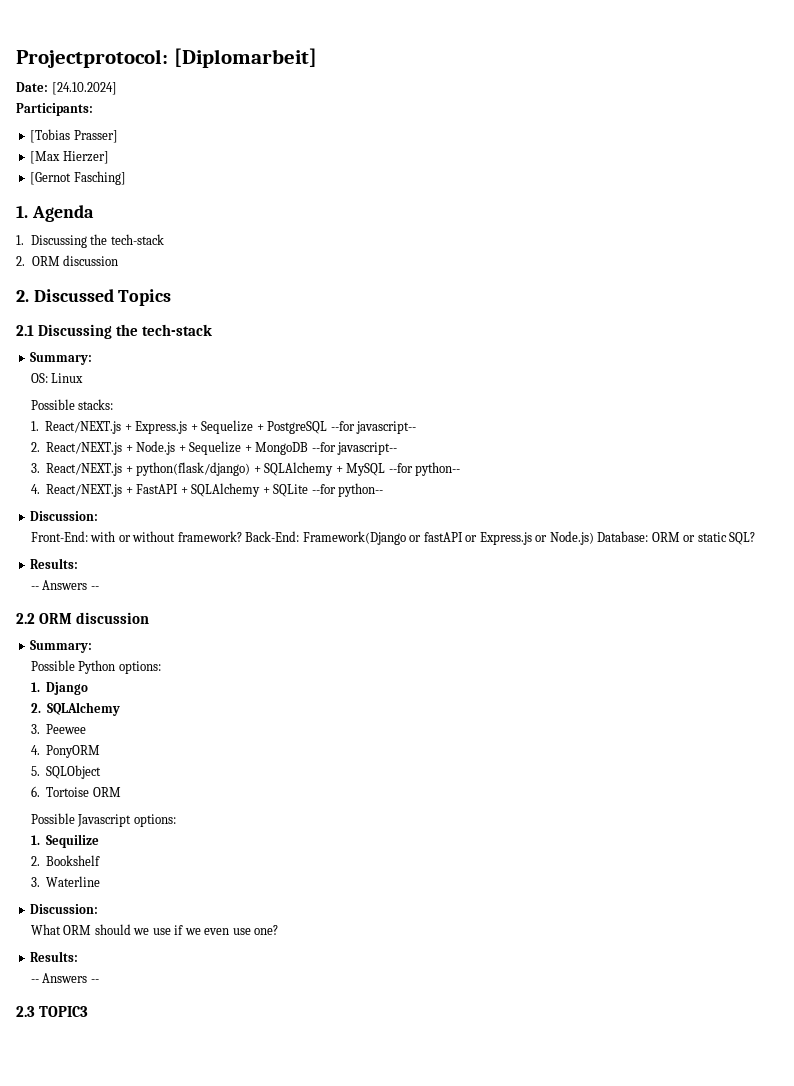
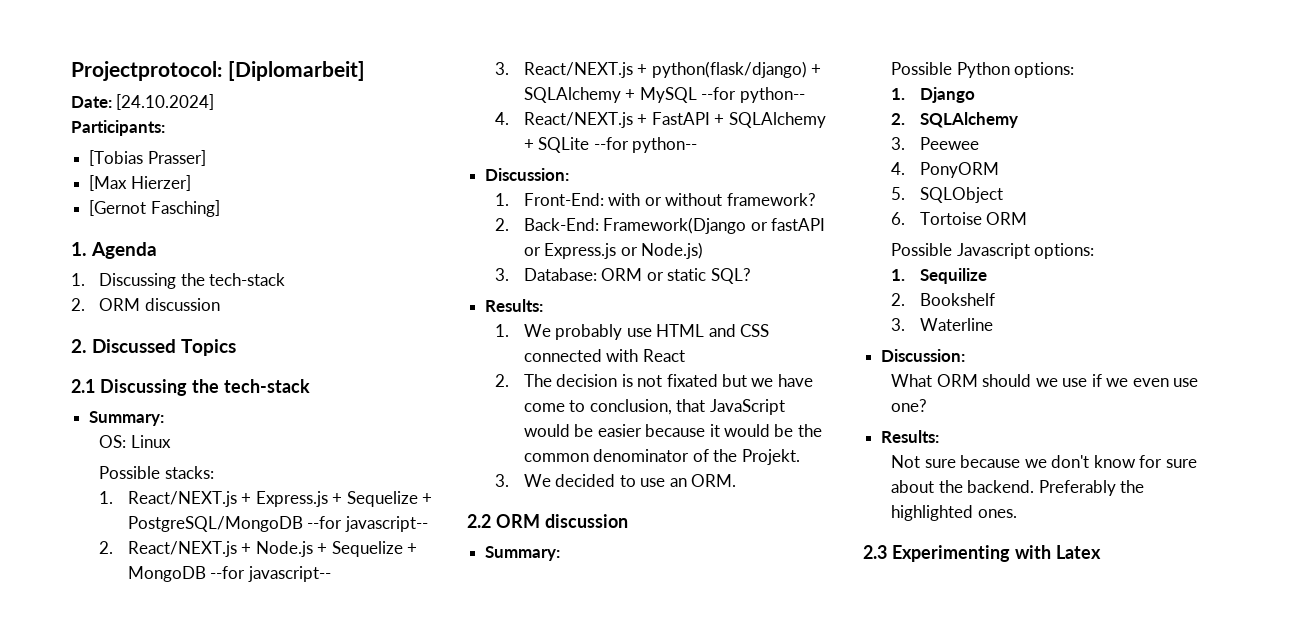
[267,421,328,434] PostgreSQL -> [127,516,303,532] PostgreSQL/MongoDB
(99, 516) none -> [495,193,510,206] 1.
(242, 536) none -> [495,218,510,231] // 2.
(594, 538) none -> [495,268,510,281] // 3.
[30,580,99,590] -- Answers -- -> [495,324,770,340] [523,349,685,362] [495,374,813,387] [523,399,785,415] [523,424,822,437] [523,449,800,465] [495,474,737,487] 1. We probably use HTML and CSS connected with React // 2. The decision is not fixated but we have come to conclusion, that JavaScript would be easier because it would be the common denominator of the Projekt. // 3. We decided to use an ORM.
[30,973,99,983] [16,1006,89,1017] -- Answers -- // 2.3 TOPIC3 -> [891,455,1197,468] [891,480,1145,496] [891,505,1017,521] [863,545,1101,562] Not sure because we don't know for sure about the backend. Preferably the highlighted ones. // 2.3 Experimenting with Latex

